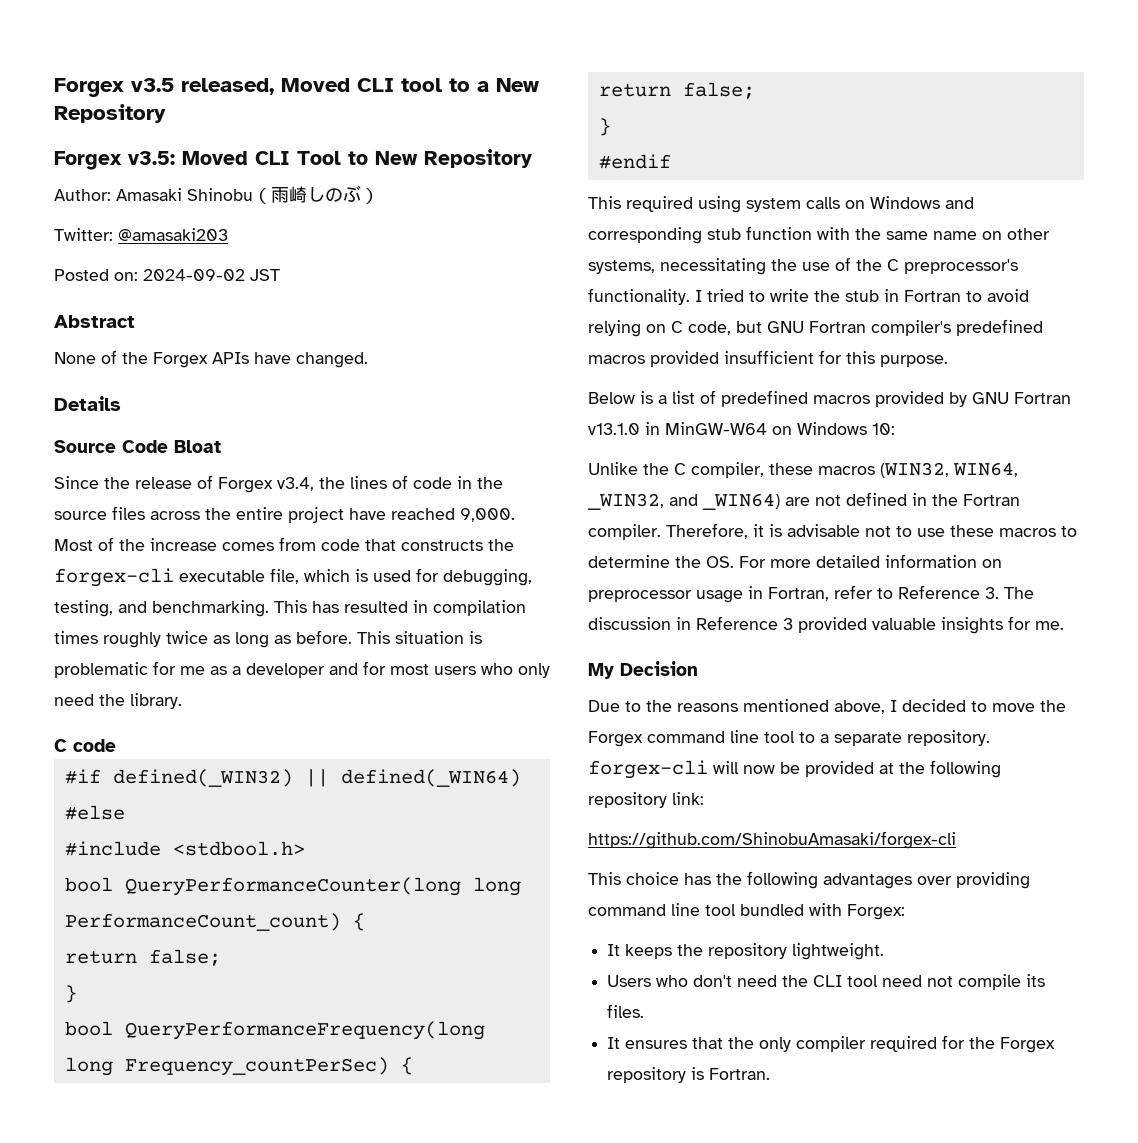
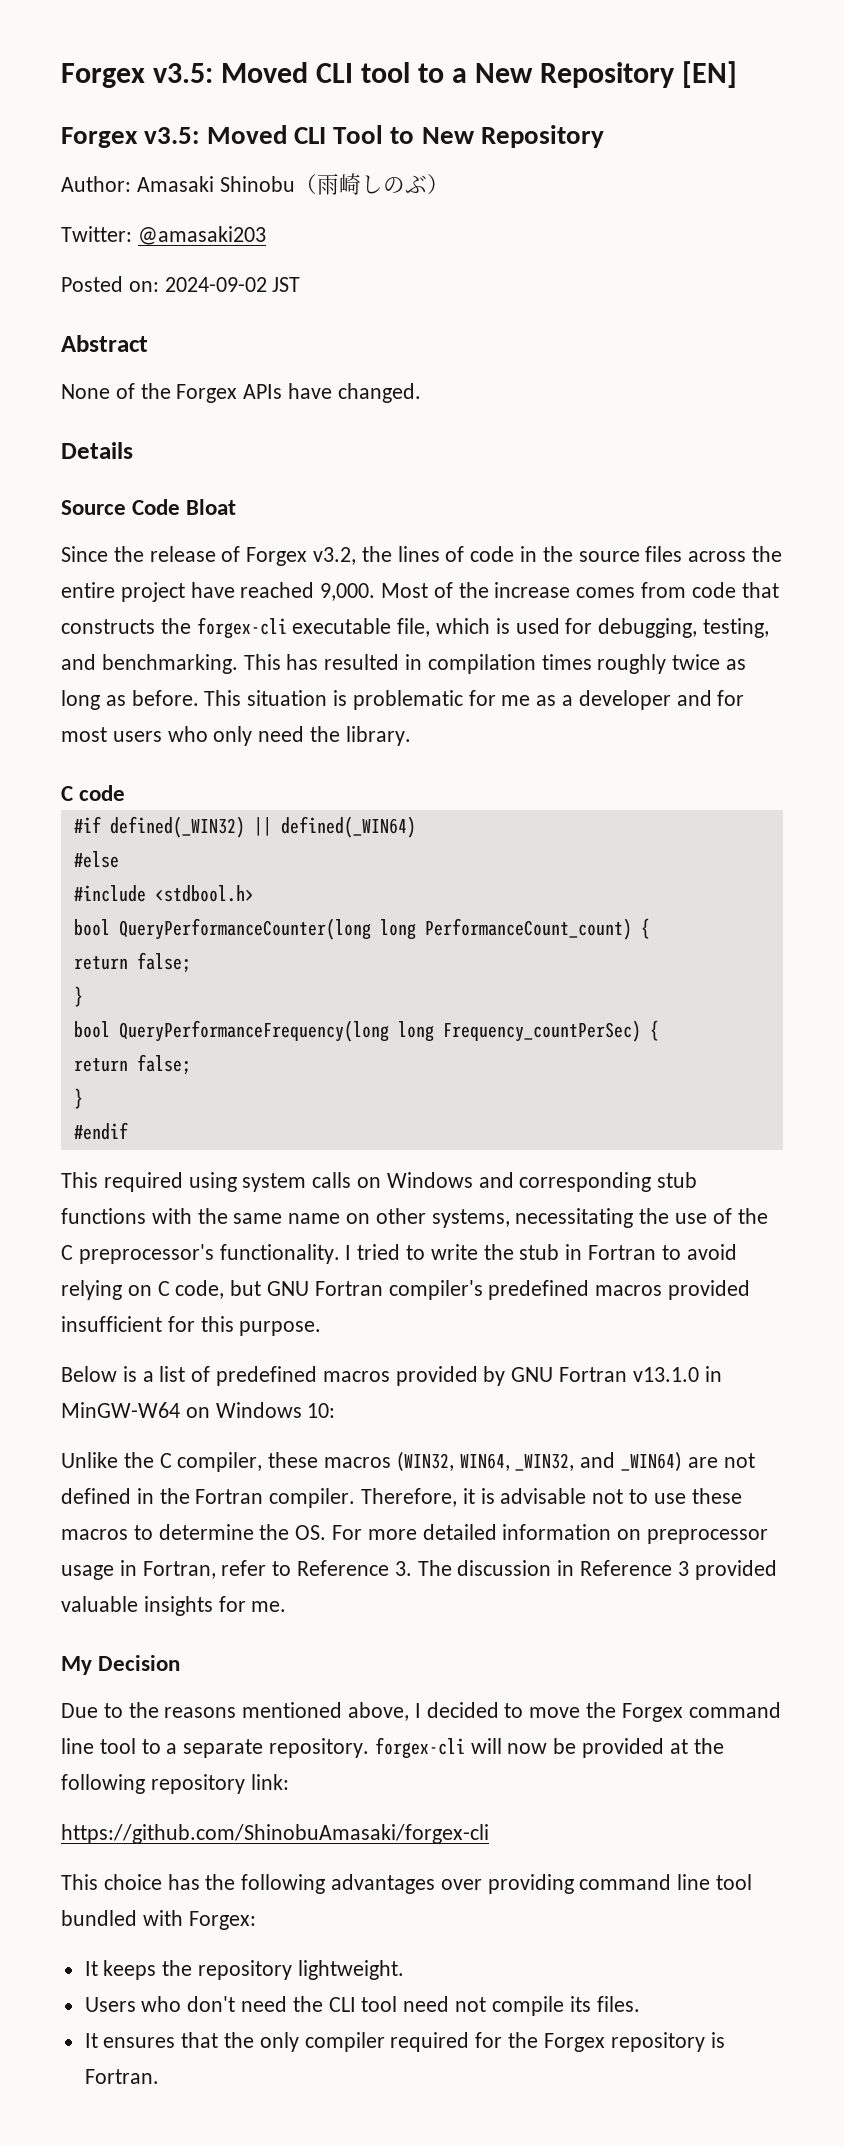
[54,78,274,97] Forgex v3.5 released, -> [61,63,213,88] Forgex v3.5:
(166, 113) none -> [681,61,737,88] [EN]
[277,477,314,491] v3.4, -> [313,547,357,565] v3.2,
[746,226,812,240] function -> [61,1208,146,1224] functions

